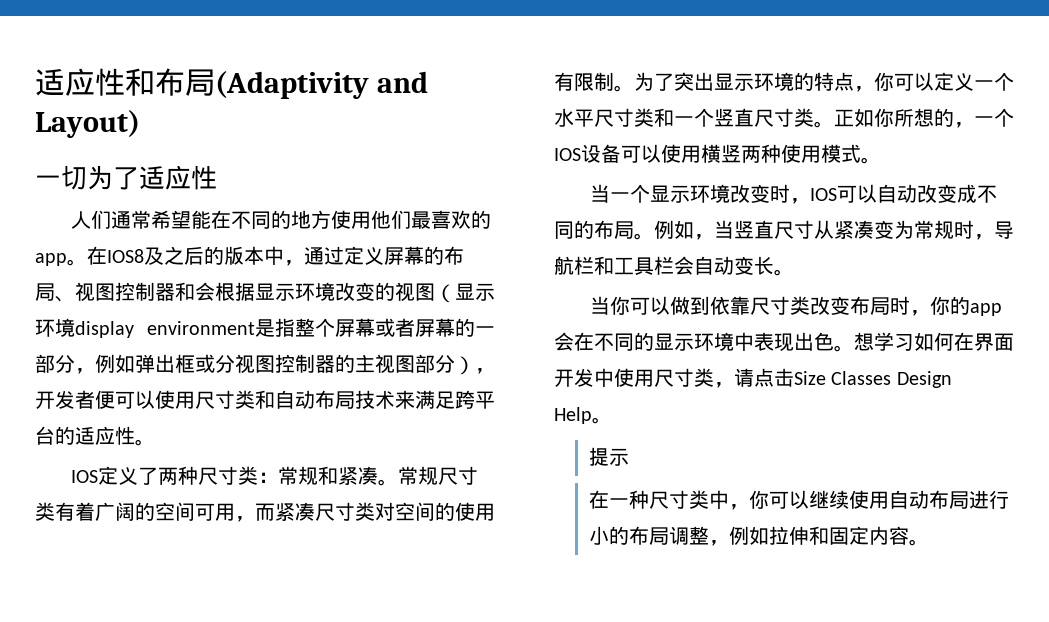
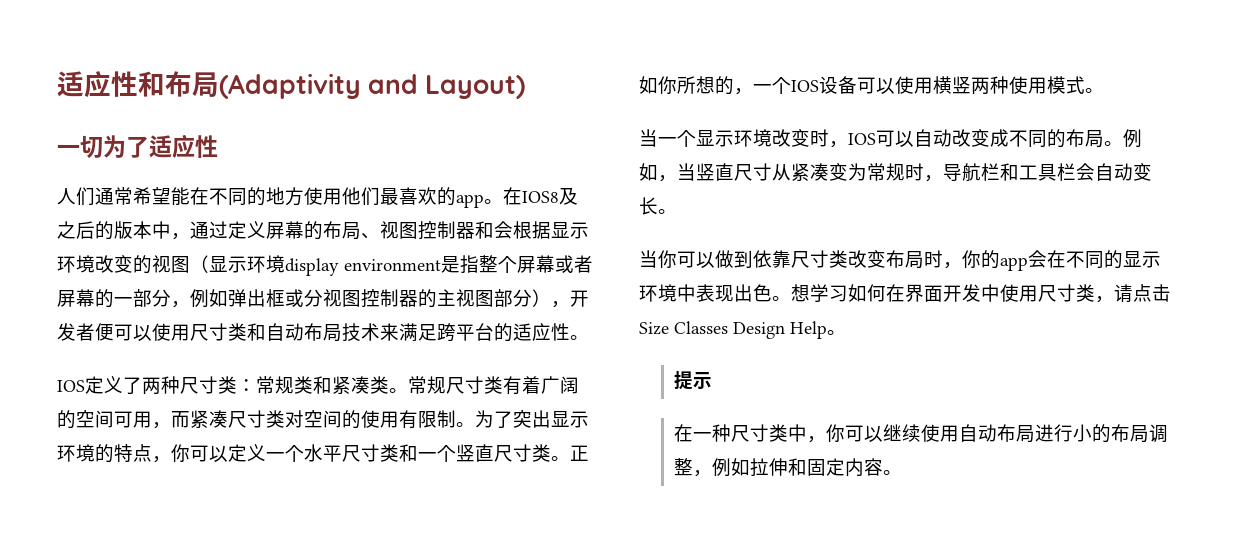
[317,466,378,485] 和紧凑 -> [294,376,389,394] 类和紧凑类

